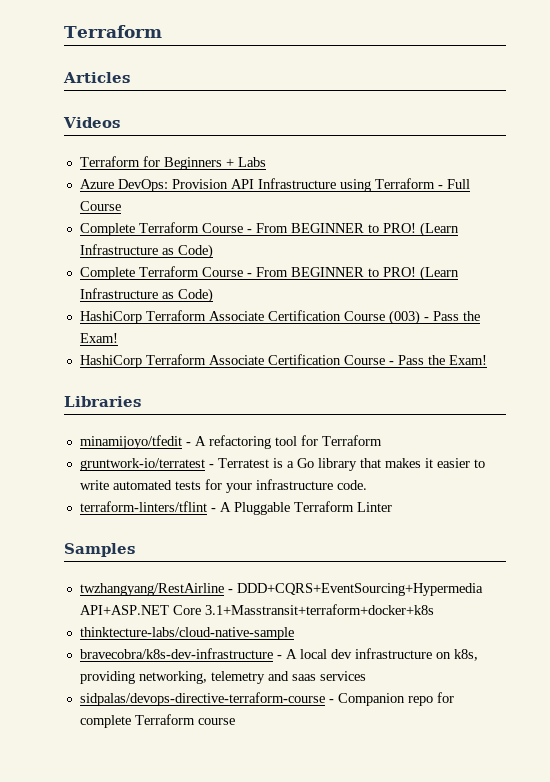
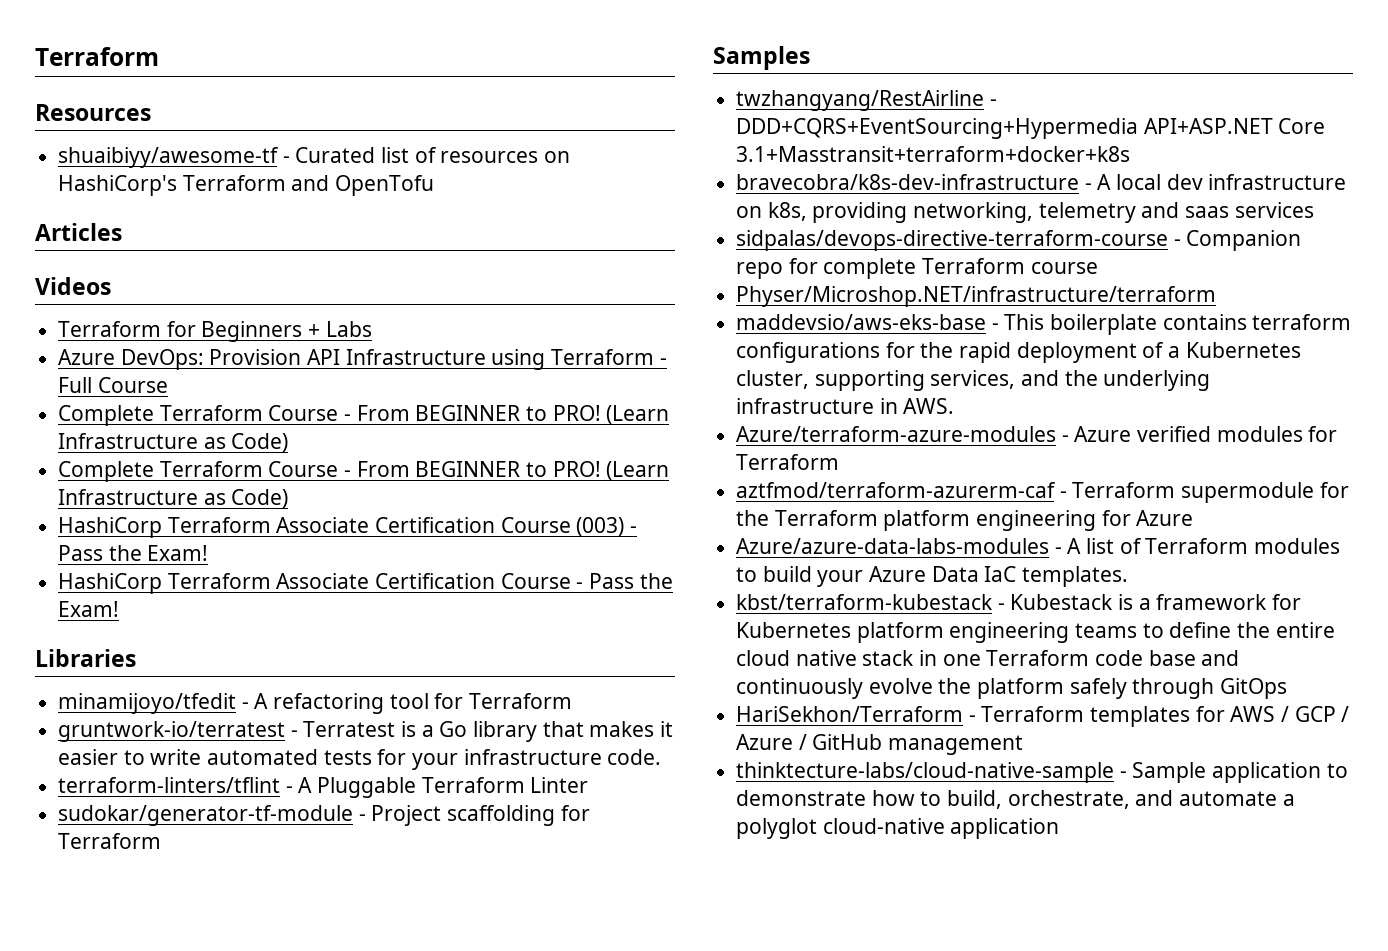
[64,25,162,38] Terraform -> [35,47,159,66] [35,104,151,121] [58,147,571,168] [58,175,435,196] Terraform // Resources // shuaibiyy/awesome-tf - Curated list of resources on HashiCorp's Terraform and OpenTofu
(392, 507) none -> [58,805,590,826] [58,833,162,849] // sudokar/generator-tf-module - Project scaffolding for Terraform
[79,627,294,640] // thinktecture-labs/cloud-native-sample -> (1131, 154) none
(235, 721) none -> [736,286,1217,307] [736,314,1352,335] [736,342,1301,363] [736,370,1211,391] [736,398,955,414] [736,426,1338,442] [736,454,840,470] [736,482,1349,503] [736,510,1194,531] [736,538,1341,554] [736,566,1129,587] [736,594,1302,610] [736,622,1335,643] [736,650,1240,666] [736,678,1288,699] [736,706,1350,727] [736,734,1024,755] [736,762,1348,783] [736,790,1295,809] [736,818,1060,839] // Physer/Microshop.NET/infrastructure/terraform // maddevsio/aws-eks-base - This boilerplate contains terraform configurations for the rapid deployment of a Kubernetes cluster, supporting services, and the underlying infrastructure in AWS. // Azure/terraform-azure-modules - Azure verified modules for Terraform // aztfmod/terraform-azurerm-caf - Terraform supermodule for the Terraform platform engineering for Azure // Azure/azure-data-labs-modules - A list of Terraform modules to build your Azure Data IaC templates. // kbst/terraform-kubestack - Kubestack is a framework for Kubernetes platform engineering teams to define the entire cloud native stack in one Terraform code base and continuously evolve the platform safely through GitOps // HariSekhon/Terraform - Terraform templates for AWS / GCP / Azure / GitHub management // thinktecture-labs/cloud-native-sample - Sample application to demonstrate how to build, orchestrate, and automate a polyglot cloud-native application

